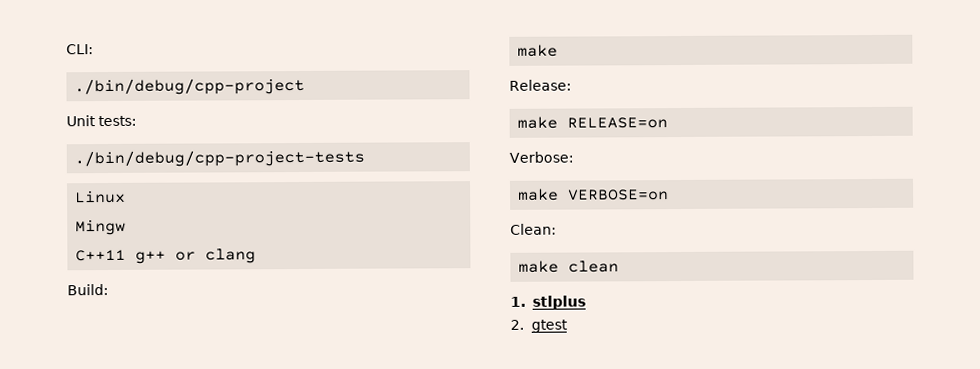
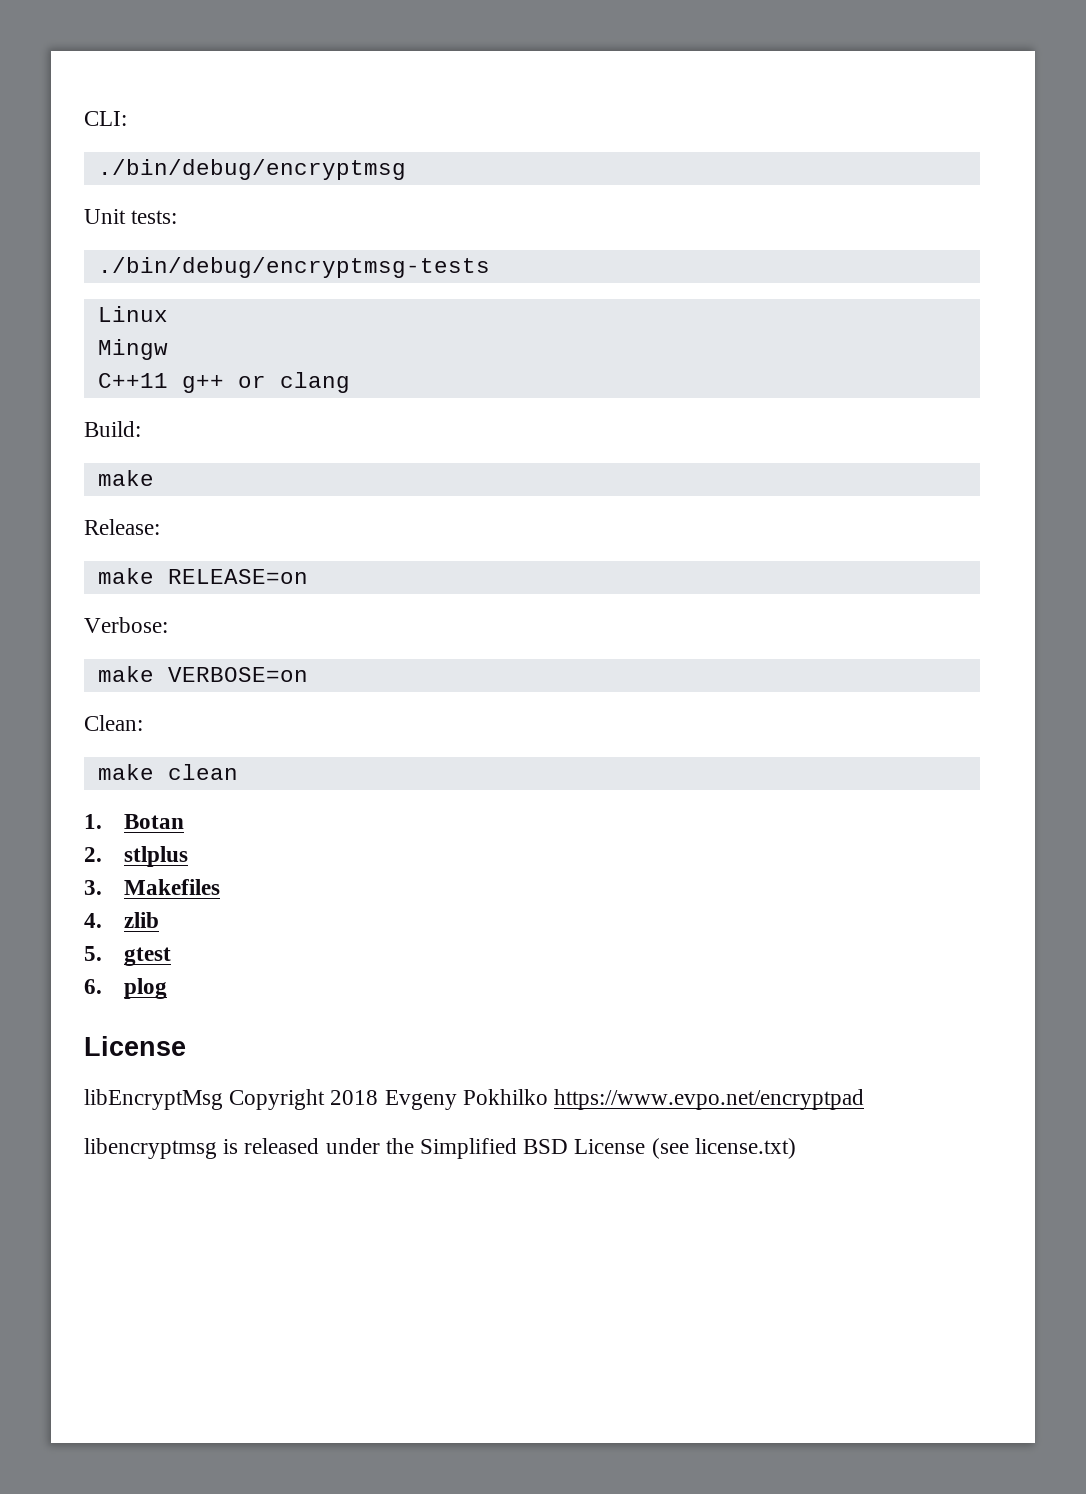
[74,77,306,96] ./bin/debug/cpp-project -> [97,159,406,180] ./bin/debug/encryptmsg
[74,149,366,168] ./bin/debug/cpp-project-tests -> [97,257,490,278] ./bin/debug/encryptmsg-tests
(526, 301) none -> [124,814,185,829] [84,847,102,862] Botan // 2.
[510,319,569,333] 2. gtest -> [84,879,221,895] [84,912,160,928] [84,946,172,966] [84,978,168,999] [84,1036,186,1056] [84,1089,865,1110] [84,1138,796,1159] 3. Makefiles // 4. zlib // 5. gtest // 6. plog // License // libEncryptMsg Copyright 2018 Evgeny Pokhilko https://www.evpo.net/encryptpad // libencryptmsg is released under the Simplified BSD License (see license.txt)

